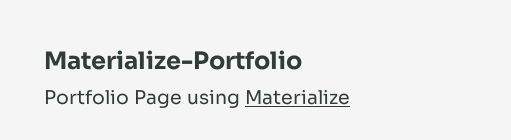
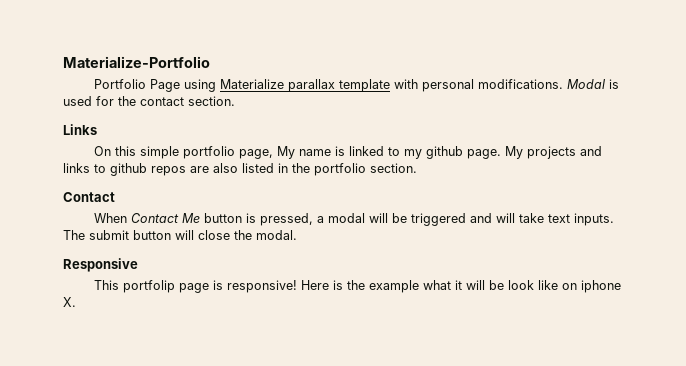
(351, 97) none -> [287,79,619,92] [63,96,235,106] [63,124,97,135] [93,146,602,159] [63,163,417,176] [63,192,115,202] [93,213,614,226] [63,230,297,240] [63,258,138,272] [93,280,621,293] [63,297,76,307] parallax template with personal modifications. Modal is used for the contact section. // Links // On this simple portfolio page, My name is linked to my github page. My projects and links to github repos are also listed in the portfolio section. // Contact // When Contact Me button is pressed, a modal will be triggered and will take text inputs. The submit button will close the modal. // Responsive // This portfolip page is responsive! Here is the example what it will be look like on iphone X.

